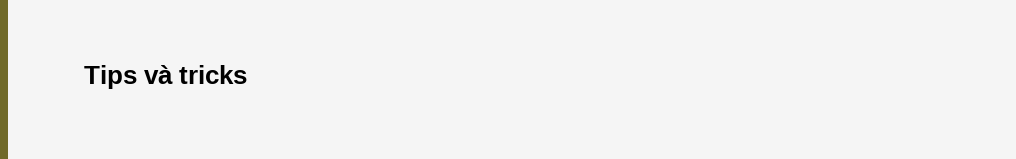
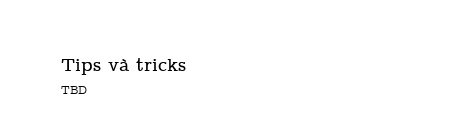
(248, 74) none -> [61,86,87,94] // TBD

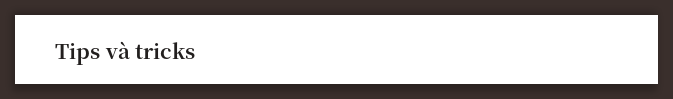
[61,86,87,94] // TBD -> (196, 50) none

